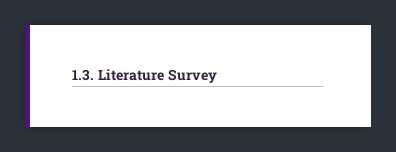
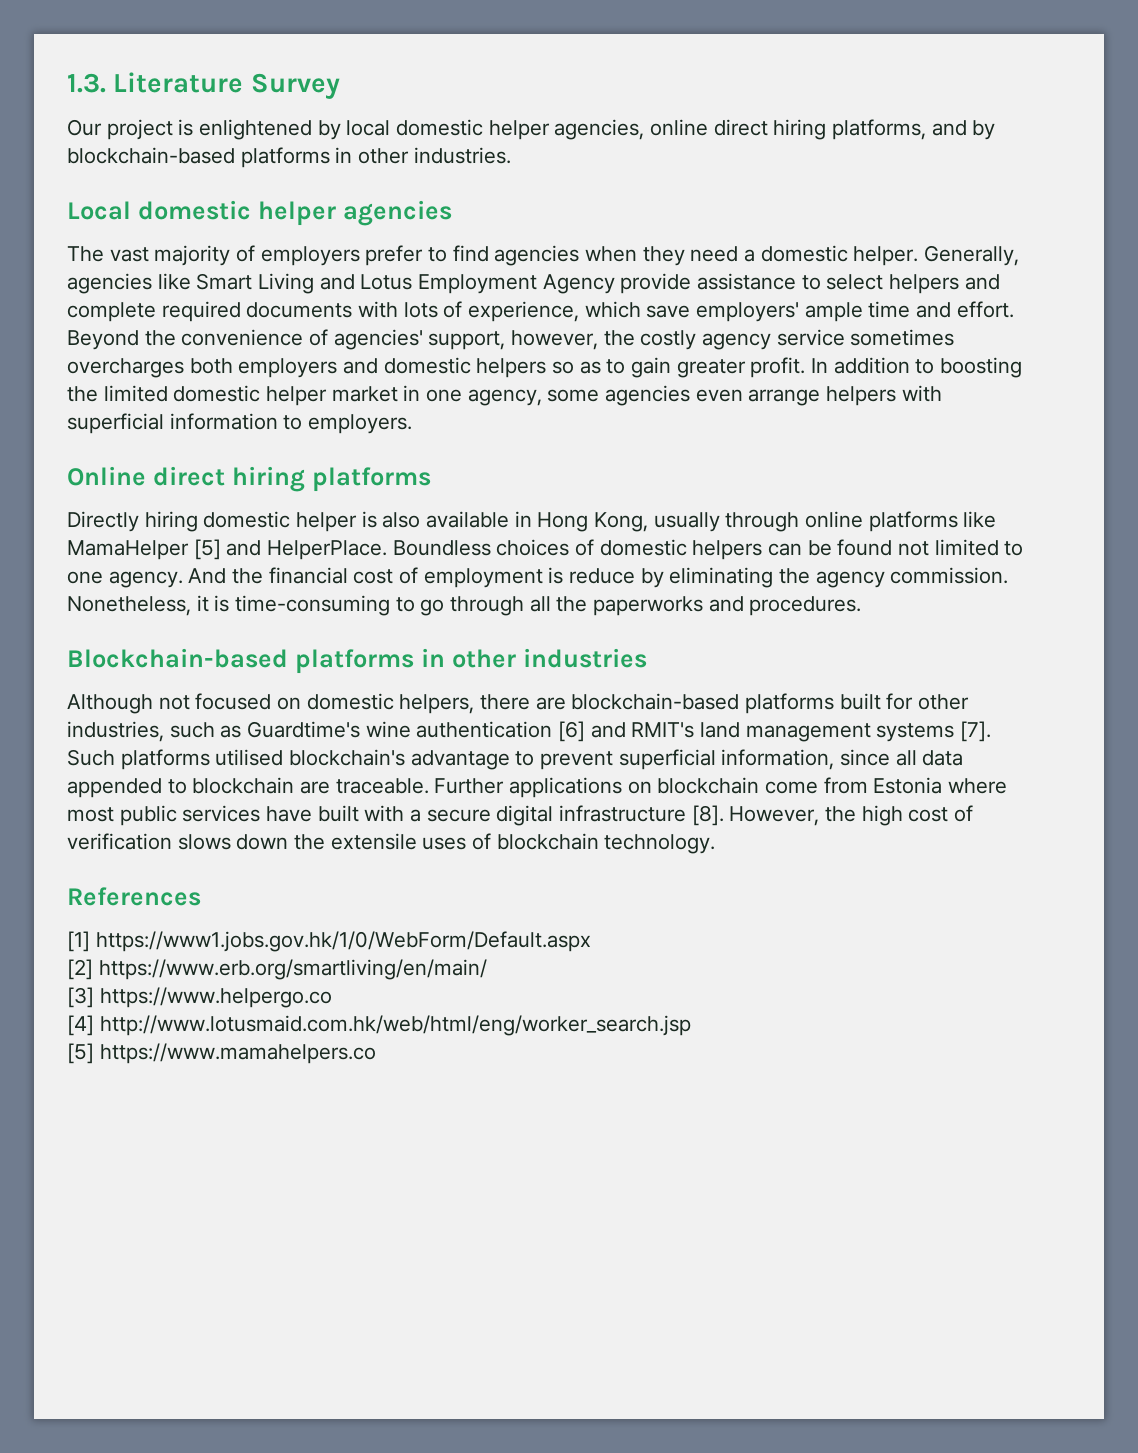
(217, 76) none -> [67,119,996,140] [67,147,511,168] [67,200,452,226] [67,245,1020,266] [67,273,1000,294] [67,301,1014,322] [67,329,955,350] [67,357,1023,378] [67,385,942,406] [67,413,413,434] [67,466,431,492] [67,511,997,532] [67,539,1024,560] [67,567,1009,588] [67,595,862,616] [67,648,647,674] [67,693,970,714] [67,721,992,742] [67,749,964,770] [67,777,1008,798] [67,805,974,826] [67,833,716,854] [67,887,201,906] [67,931,591,952] [67,959,487,980] [67,987,332,1008] [67,1015,691,1036] [67,1043,376,1064] // Our project is enlightened by local domestic helper agencies, online direct hiring platforms, and by blockchain-based platforms in other industries. // Local domestic helper agencies // The vast majority of employers prefer to find agencies when they need a domestic helper. Generally, agencies like Smart Living and Lotus Employment Agency provide assistance to select helpers and complete required documents with lots of experience, which save employers' ample time and effort. Beyond the convenience of agencies' support, however, the costly agency service sometimes overcharges both employers and domestic helpers so as to gain greater profit. In addition to boosting the limited domestic helper market in one agency, some agencies even arrange helpers with superficial information to employers. // Online direct hiring platforms // Directly hiring domestic helper is also available in Hong Kong, usually through online platforms like MamaHelper [5] and HelperPlace. Boundless choices of domestic helpers can be found not limited to one agency. And the financial cost of employment is reduce by eliminating the agency commission. Nonetheless, it is time-consuming to go through all the paperworks and procedures. // Blockchain-based platforms in other industries // Although not focused on domestic helpers, there are blockchain-based platforms built for other industries, such as Guardtime's wine authentication [6] and RMIT's land management systems [7]. Such platforms utilised blockchain's advantage to prevent superficial information, since all data appended to blockchain are traceable. Further applications on blockchain come from Estonia where most public services have built with a secure digital infrastructure [8]. However, the high cost of verification slows down the extensile uses of blockchain technology. // References // [1] https://www1.jobs.gov.hk/1/0/WebForm/Default.aspx // [2] https://www.erb.org/smartliving/en/main/ // [3] https://www.helpergo.co // [4] http://www.lotusmaid.com.hk/web/html/eng/worker_search.jsp // [5] https://www.mamahelpers.co

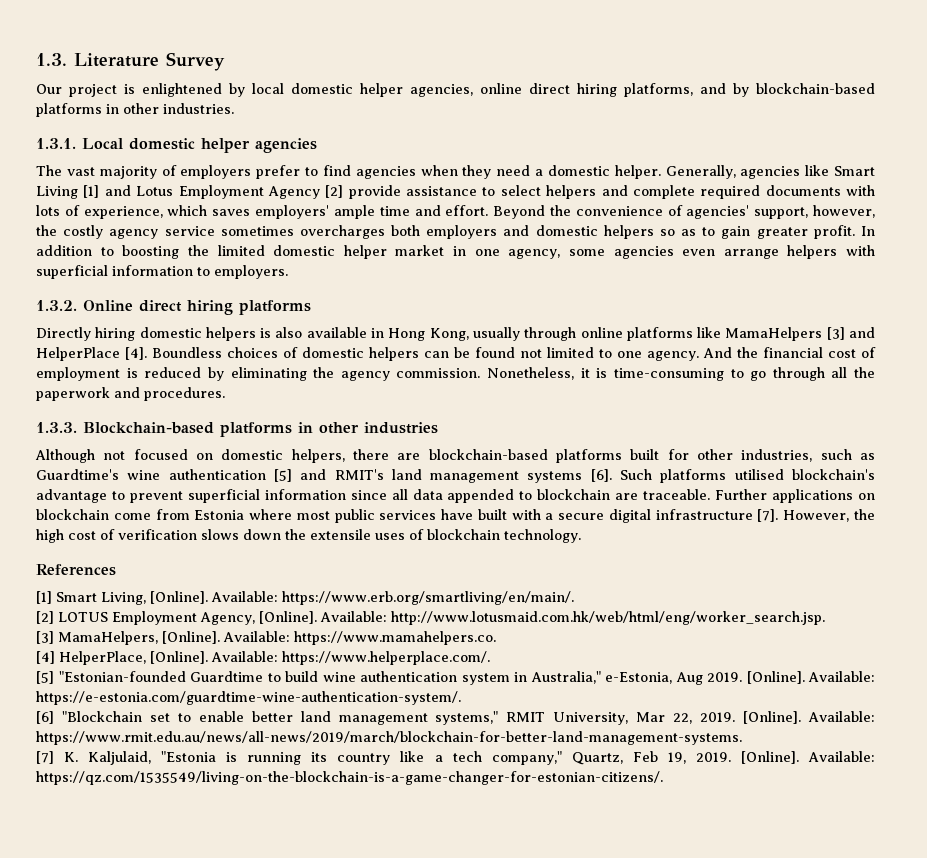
(511, 155) none -> [36,138,76,149] 1.3.1.
(315, 283) none -> [83,185,100,198] [1]
(615, 284) none -> [325,185,344,198] [2]
[646,305,691,318] save -> [212,209,251,216] saves
(413, 424) none -> [36,300,77,311] 1.3.2.
[296,512,358,532] helper -> [205,327,256,341] helpers
[67,539,388,560] MamaHelper [5] and HelperPlace. -> [725,327,875,341] [36,347,147,361] MamaHelpers [3] and HelperPlace [4].
[569,568,636,584] reduce -> [144,367,202,378] reduced
[593,596,704,616] paperworks -> [36,387,110,401] paperwork
(862, 606) none -> [36,422,77,433] 1.3.3.
[558,721,586,742] [6] -> [273,469,292,482] [5]
[960,721,992,742] [7]. -> [590,469,612,482] [6].
[721,749,835,770] information, -> [264,489,346,500] information
[691,805,724,826] [8]. -> [757,509,779,522] [7].
[95,931,591,952] [67,959,487,980] [67,987,332,1008] [67,1015,691,1036] [67,1043,376,1064] https://www1.jobs.gov.hk/1/0/WebForm/Default.aspx // [2] https://www.erb.org/smartliving/en/main/ // [3] https://www.helpergo.co // [4] http://www.lotusmaid.com.hk/web/html/eng/worker_search.jsp // [5] https://www.mamahelpers.co -> [56,591,574,605] [36,611,825,625] [36,631,496,645] [36,651,490,665] [36,671,875,685] [36,691,461,705] [36,711,875,725] [36,731,742,745] [36,751,875,765] [36,771,663,785] Smart Living, [Online]. Available: https://www.erb.org/smartliving/en/main/. // [2] LOTUS Employment Agency, [Online]. Available: http://www.lotusmaid.com.hk/web/html/eng/worker_search.jsp. // [3] MamaHelpers, [Online]. Available: https://www.mamahelpers.co. // [4] HelperPlace, [Online]. Available: https://www.helperplace.com/. // [5] "Estonian-founded Guardtime to build wine authentication system in Australia," e-Estonia, Aug 2019. [Online]. Available: https://e-estonia.com/guardtime-wine-authentication-system/. // [6] "Blockchain set to enable better land management systems," RMIT University, Mar 22, 2019. [Online]. Available: https://www.rmit.edu.au/news/all-news/2019/march/blockchain-for-better-land-management-systems. // [7] K. Kaljulaid, "Estonia is running its country like a tech company," Quartz, Feb 19, 2019. [Online]. Available: https://qz.com/1535549/living-on-the-blockchain-is-a-game-changer-for-estonian-citizens/.

